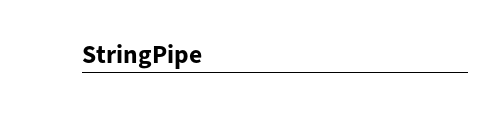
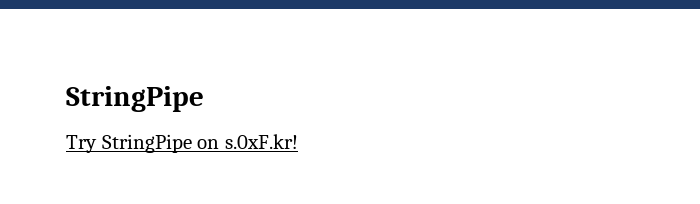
[82,44,202,69] StringPipe -> [66,86,204,112] [66,134,298,153] StringPipe // Try StringPipe on s.0xF.kr!

